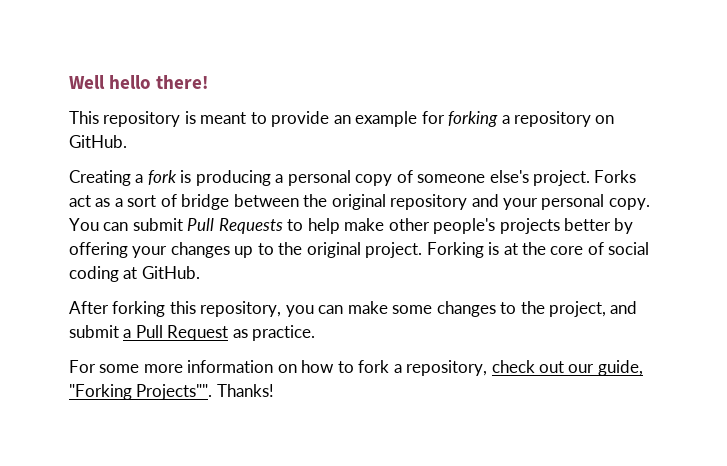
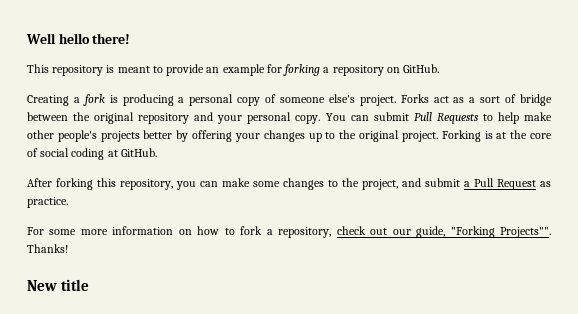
(274, 390) none -> [27,279,90,291] // New title

